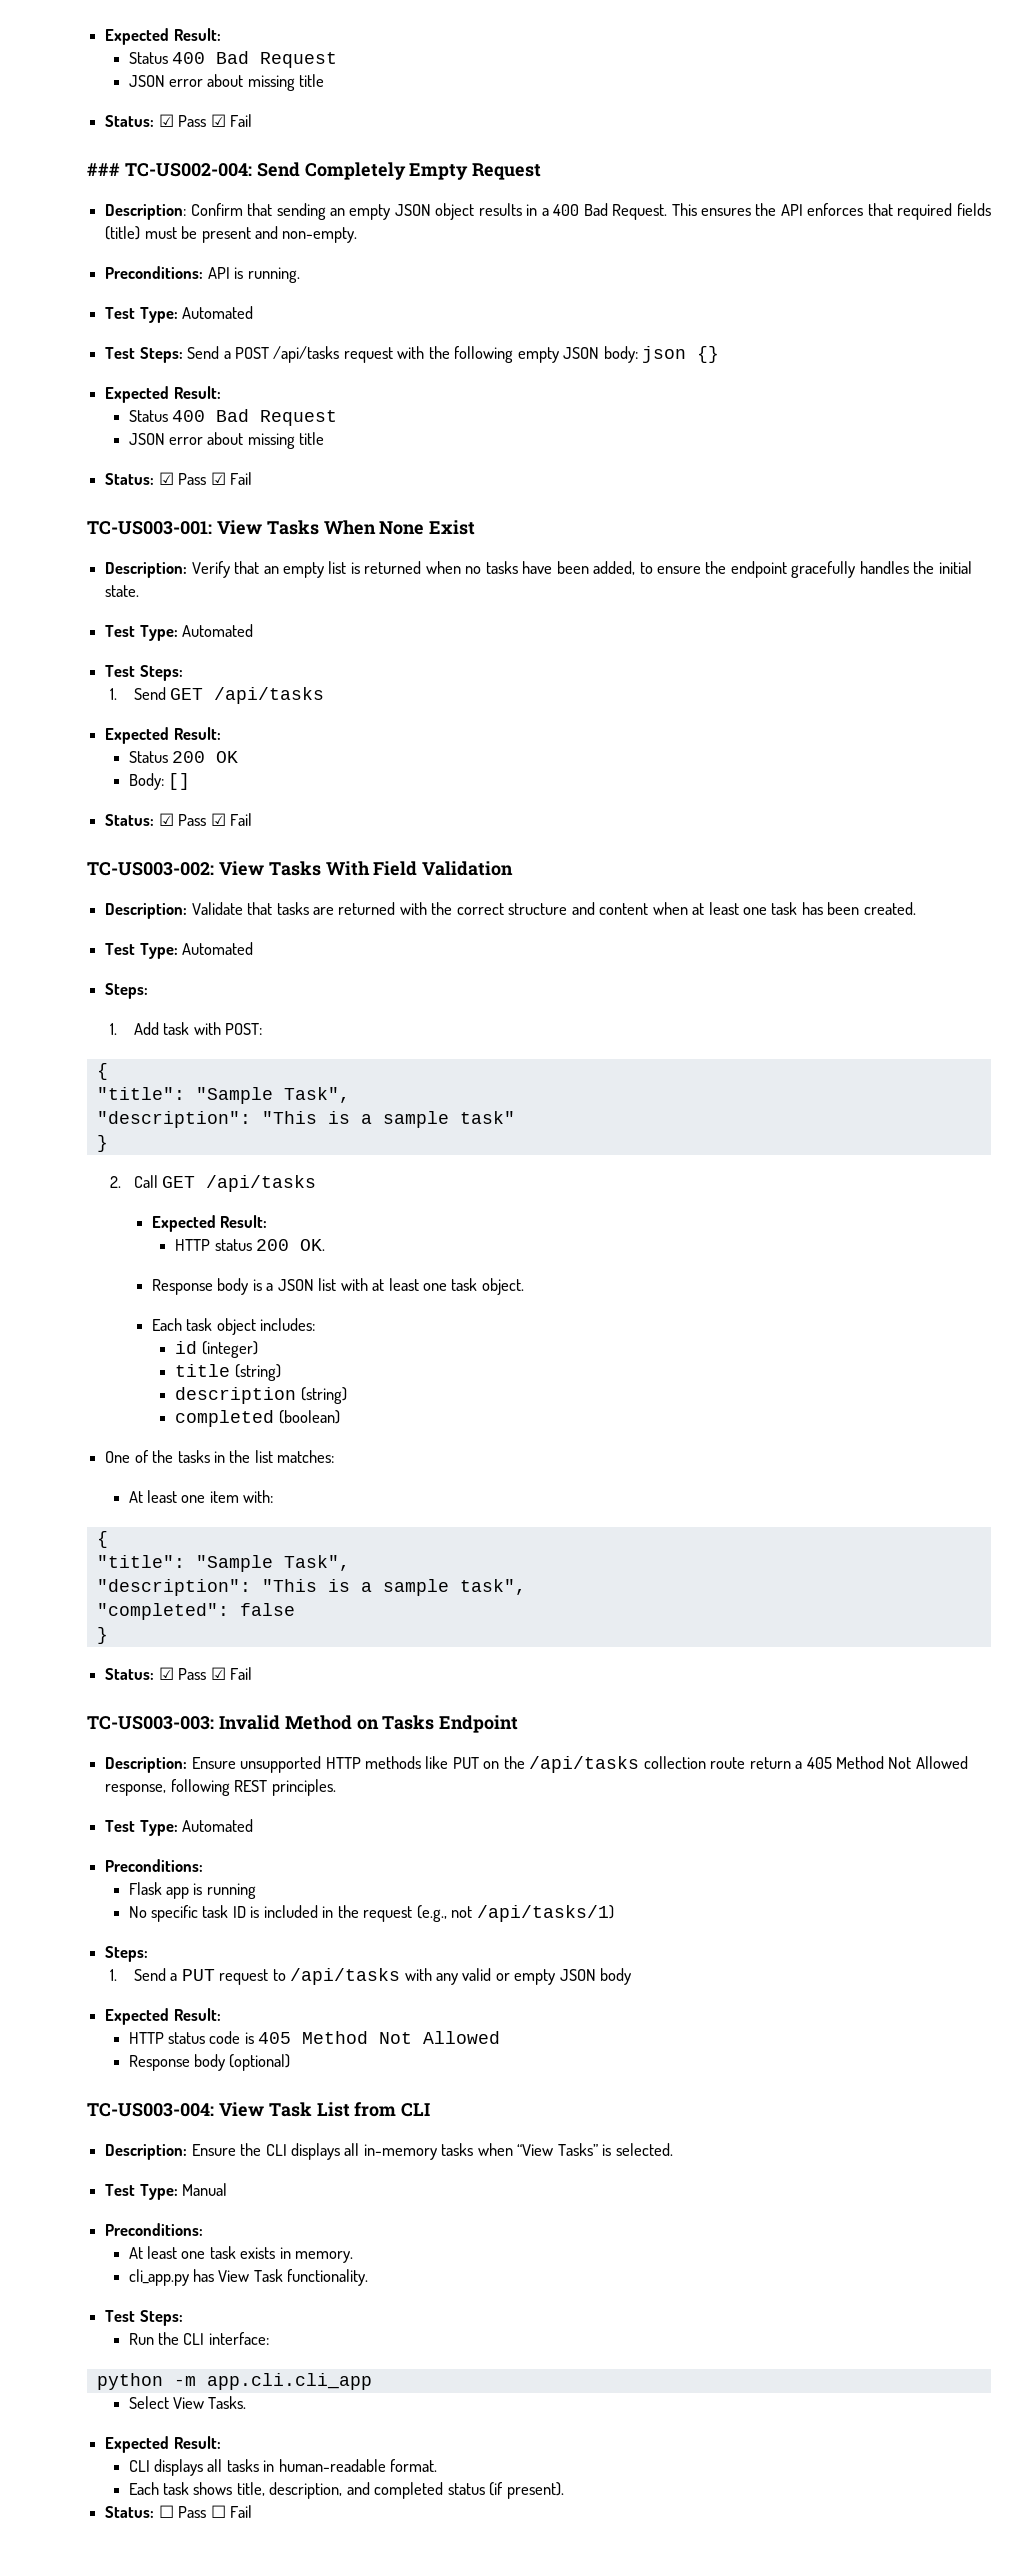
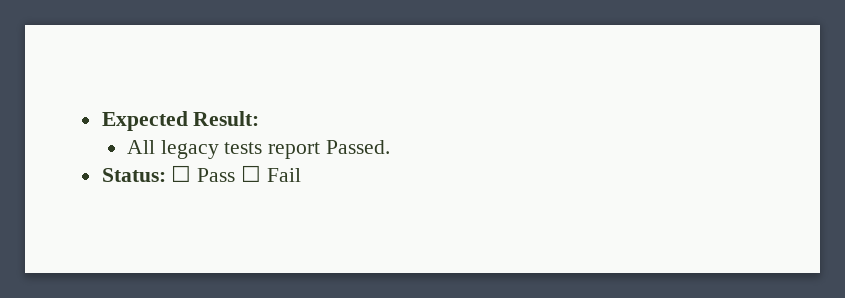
[105,28,221,45] [128,51,337,68] [128,74,325,91] [105,114,252,127] [87,162,542,180] [105,203,991,220] [105,226,358,243] [105,266,300,283] [105,306,254,323] [105,346,720,363] [105,386,221,403] [128,409,337,426] [128,432,325,449] [105,472,252,485] [87,520,476,535] [105,561,972,578] [105,585,140,597] [105,624,254,641] [105,665,183,681] [110,687,325,704] [105,727,221,744] [128,751,238,763] [128,773,190,790] [105,813,252,826] [87,861,514,876] [105,902,916,919] [105,942,254,959] [105,983,149,999] [110,1022,263,1035] [96,1063,108,1080] [96,1087,350,1104] [96,1111,515,1128] [96,1135,108,1152] [110,1175,317,1192] [151,1215,268,1232] [175,1239,326,1251] [151,1278,524,1295] [151,1318,316,1335] [175,1341,258,1358] [175,1364,281,1381] [175,1387,347,1404] [175,1410,340,1427] [105,1450,335,1463] [128,1490,274,1503] [96,1531,108,1548] [96,1555,350,1572] [96,1579,526,1596] [96,1603,295,1620] [96,1627,108,1644] [105,1667,252,1680] [87,1715,519,1733] [105,1756,968,1773] [105,1779,336,1796] [105,1819,254,1836] [105,1859,204,1872] [128,1882,256,1899] [128,1905,614,1922] [105,1946,149,1962] [110,1968,632,1985] [105,2008,221,2025] [128,2031,501,2044] [128,2054,291,2071] [87,2102,431,2117] [105,2143,673,2160] [105,2183,228,2200] [105,2223,204,2236] [128,2246,354,2263] [128,2269,369,2286] [105,2310,183,2326] [128,2332,269,2345] [96,2373,372,2390] [128,2396,247,2409] [105,2436,221,2453] [128,2459,438,2476] [128,2482,564,2499] Expected Result: // Status 400 Bad Request // JSON error about missing title // Status: ☑ Pass ☑ Fail // ### TC-US002-004: Send Completely Empty Request // Description: Confirm that sending an empty JSON object results in a 400 Bad Request. This ensures the API enforces that required fields (title) must be present and non-empty. // Preconditions: API is running. // Test Type: Automated // Test Steps: Send a POST /api/tasks request with the following empty JSON body: json {} // Expected Result: // Status 400 Bad Request // JSON error about missing title // Status: ☑ Pass ☑ Fail // TC-US003-001: View Tasks When None Exist // Description: Verify that an empty list is returned when no tasks have been added, to ensure the endpoint gracefully handles the initial state. // Test Type: Automated // Test Steps: // 1. Send GET /api/tasks // Expected Result: // Status 200 OK // Body: [] // Status: ☑ Pass ☑ Fail // TC-US003-002: View Tasks With Field Validation // Description: Validate that tasks are returned with the correct structure and content when at least one task has been created. // Test Type: Automated // Steps: // 1. Add task with POST: // { // "title": "Sample Task", // "description": "This is a sample task" // } // 2. Call GET /api/tasks // Expected Result: // HTTP status 200 OK. // Response body is a JSON list with at least one task object. // Each task object includes: // id (integer) // title (string) // description (string) // completed (boolean) // One of the tasks in the list matches: // At least one item with: // { // "title": "Sample Task", // "description": "This is a sample task", // "completed": false // } // Status: ☑ Pass ☑ Fail // TC-US003-003: Invalid Method on Tasks Endpoint // Description: Ensure unsupported HTTP methods like PUT on the /api/tasks collection route return a 405 Method Not Allowed response, following REST principles. // Test Type: Automated // Preconditions: // Flask app is running // No specific task ID is included in the request (e.g., not /api/tasks/1) // Steps: // 1. Send a PUT request to /api/tasks with any valid or empty JSON body // Expected Result: // HTTP status code is 405 Method Not Allowed // Response body (optional) // TC-US003-004: View Task List from CLI // Description: Ensure the CLI displays all in-memory tasks when “View Tasks” is selected. // Test Type: Manual // Preconditions: // At least one task exists in memory. // cli_app.py has View Task functionality. // Test Steps: // Run the CLI interface: // python -m app.cli.cli_app // Select View Tasks. // Expected Result: // CLI displays all tasks in human-readable format. // Each task shows title, description, and completed status (if present). -> [101,111,260,131] [126,140,391,159] Expected Result: // All legacy tests report Passed.

